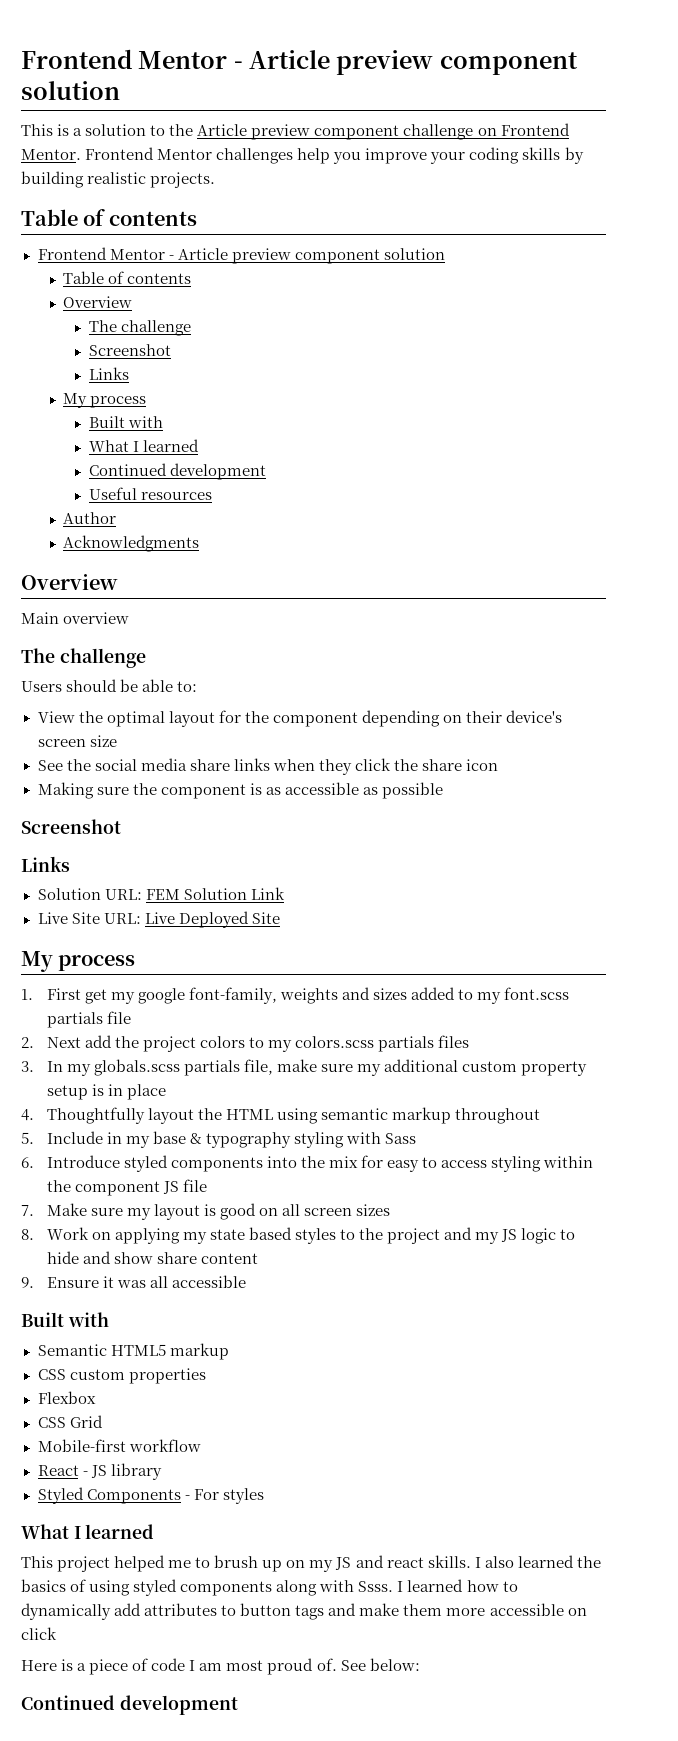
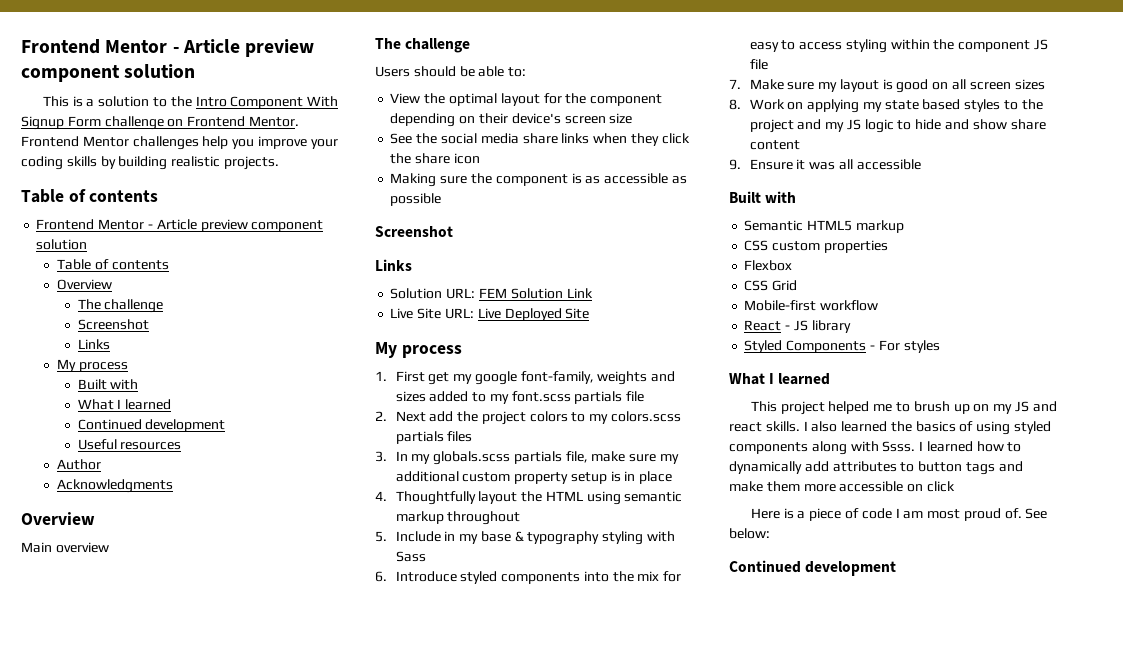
[197,124,400,140] Article preview component -> [195,96,339,109] [21,116,101,130] Intro Component With Signup Form

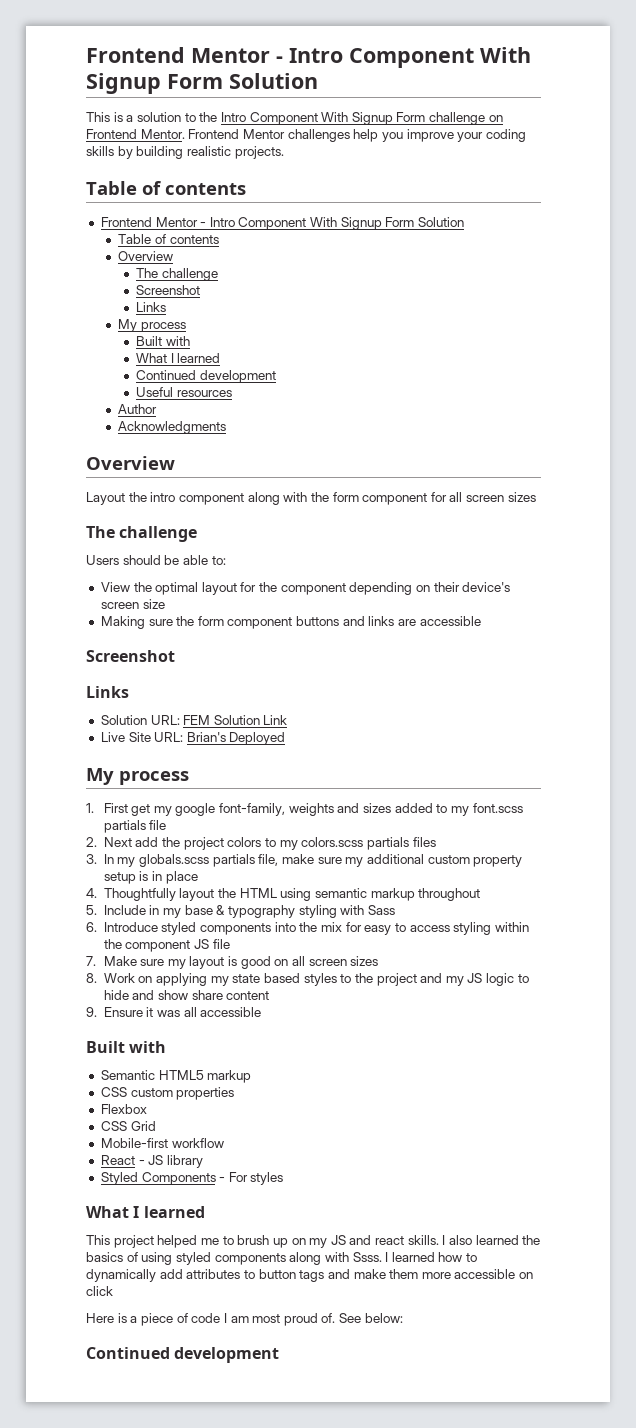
[21,39,315,57] [21,64,196,82] Frontend Mentor - Article preview component solution -> [86,47,531,68] [86,73,318,94] Frontend Mentor - Intro Component With Signup Form Solution
[156,219,324,232] [36,239,88,250] Article preview component solution -> [209,217,465,230] Intro Component With Signup Form Solution
[21,542,109,553] Main overview -> [86,492,536,505] Layout the intro component along with the form component for all screen sizes
[390,133,690,146] [390,153,480,164] [390,173,687,187] [390,193,442,206] See the social media share links when they click the share icon // Making sure the component is as accessible as possible -> [100,616,481,629] Making sure the form component buttons and links are accessible
[477,308,501,319] Live -> [186,732,226,742] Brian's
[565,308,590,319] Site -> (286, 738) none

